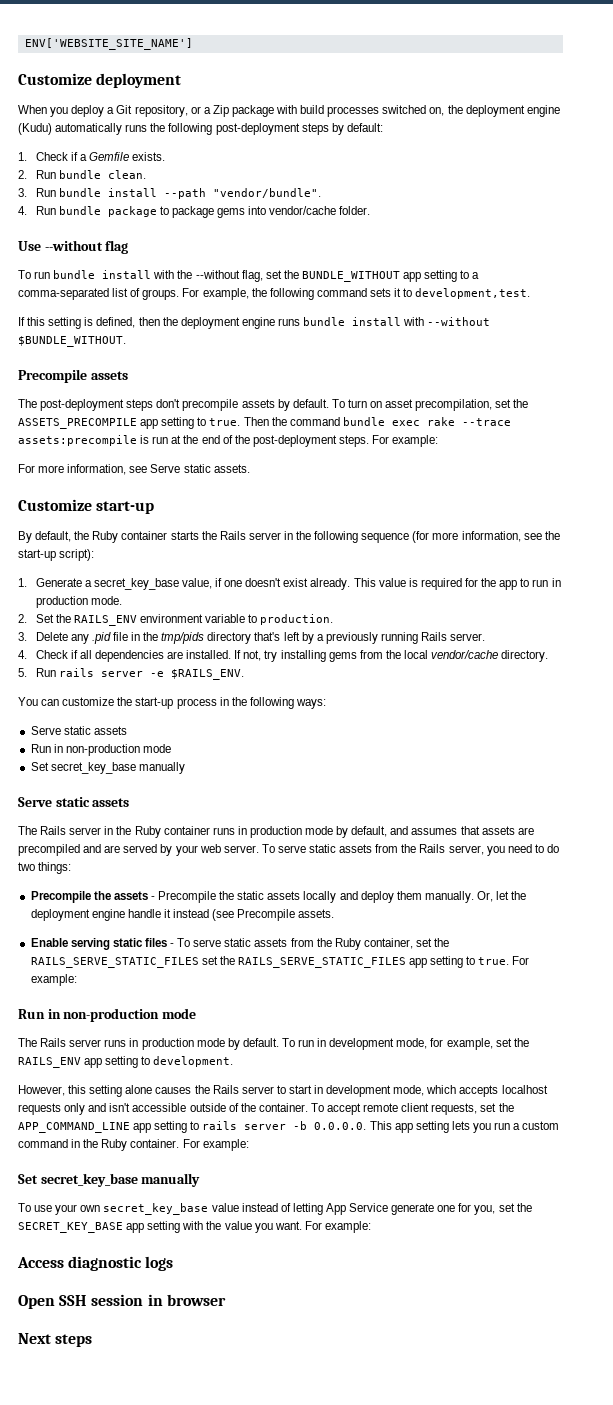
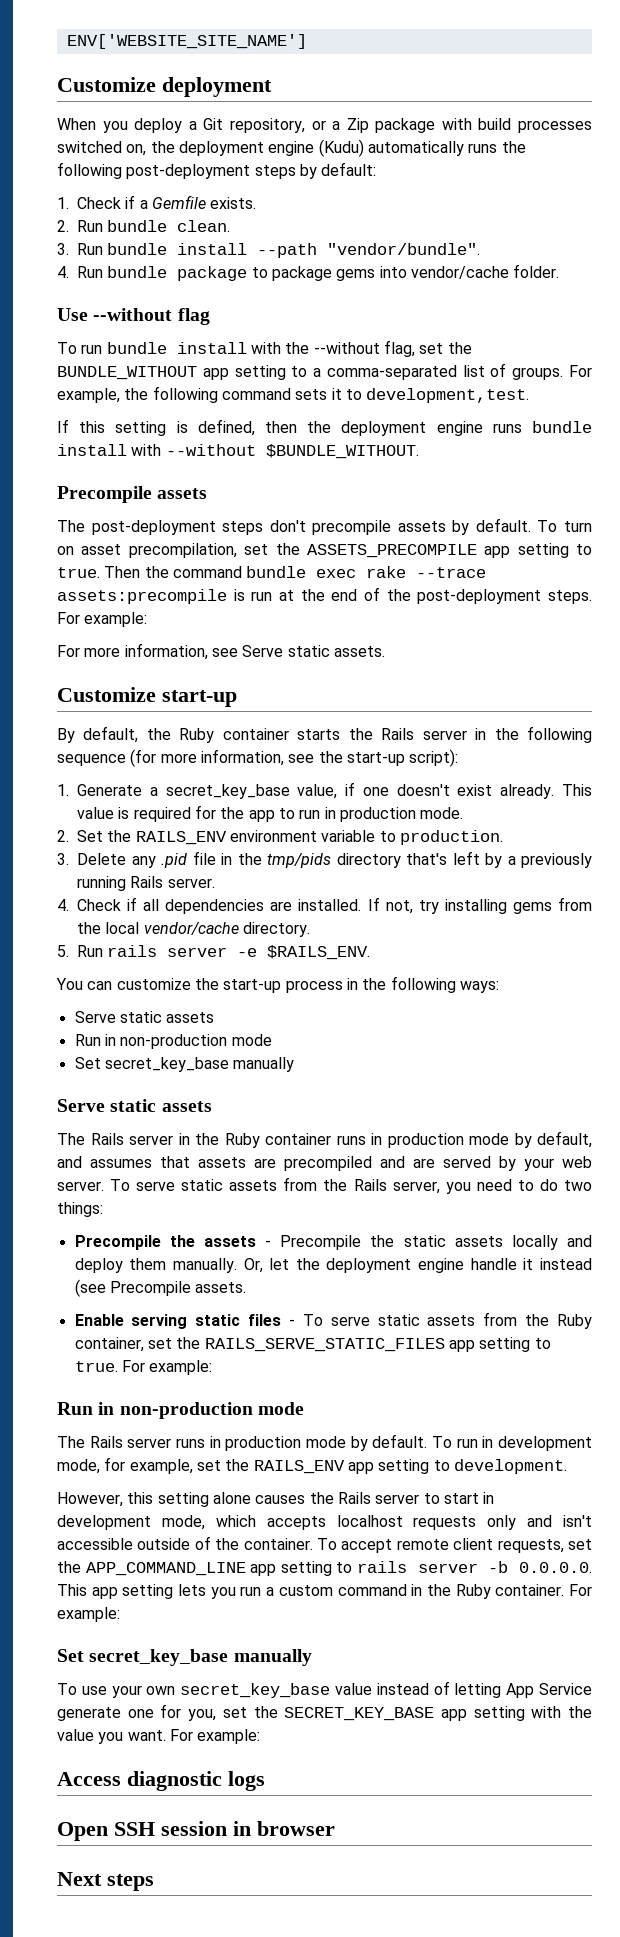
[201,956,406,968] set the RAILS_SERVE_STATIC_FILES -> (445, 1345) none

